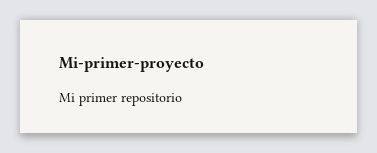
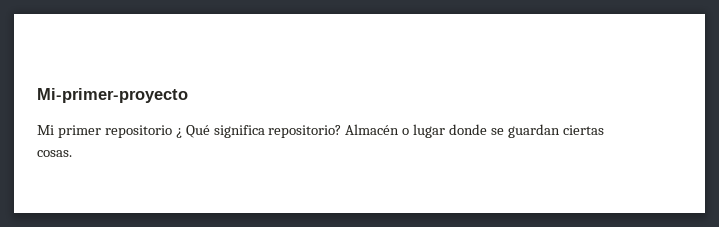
(182, 99) none -> [175,124,604,138] [37,150,72,157] ¿ Qué significa repositorio? Almacén o lugar donde se guardan ciertas cosas.

